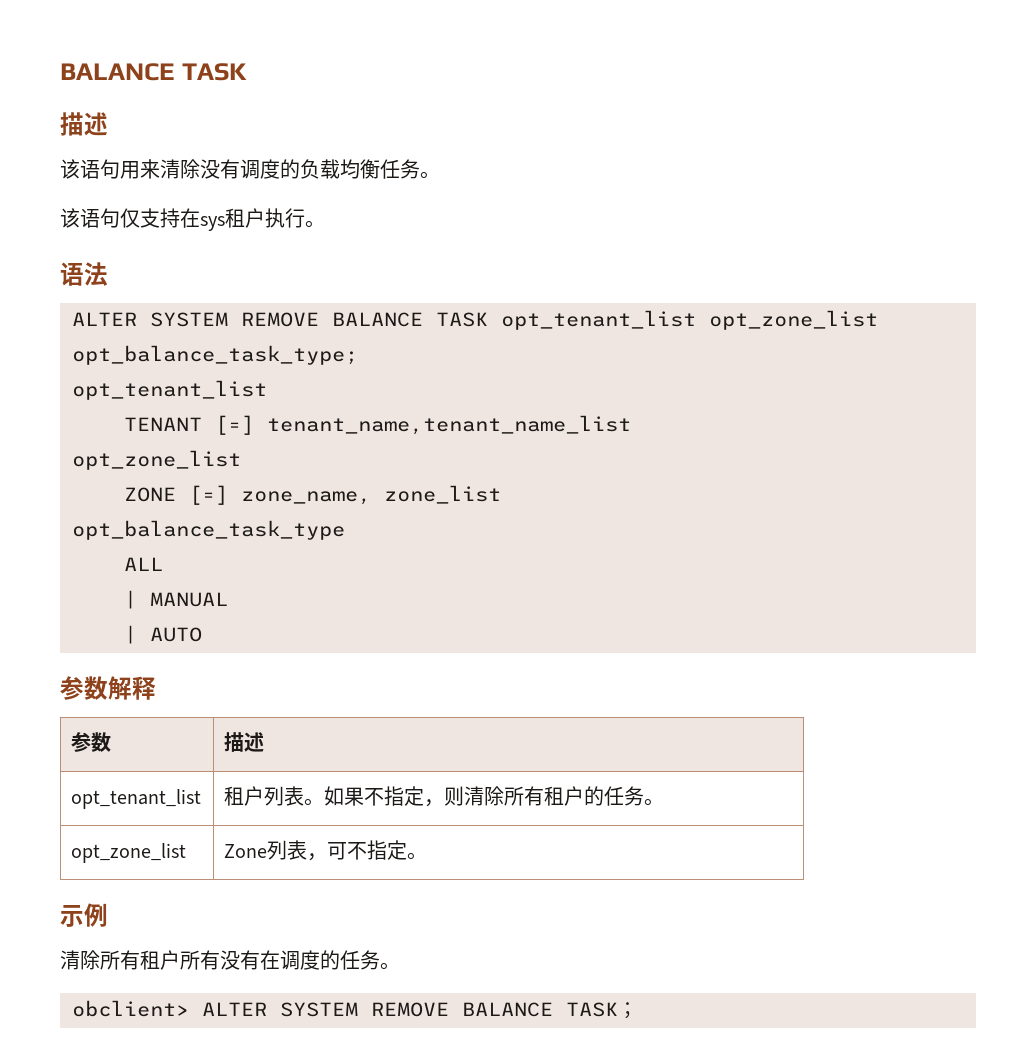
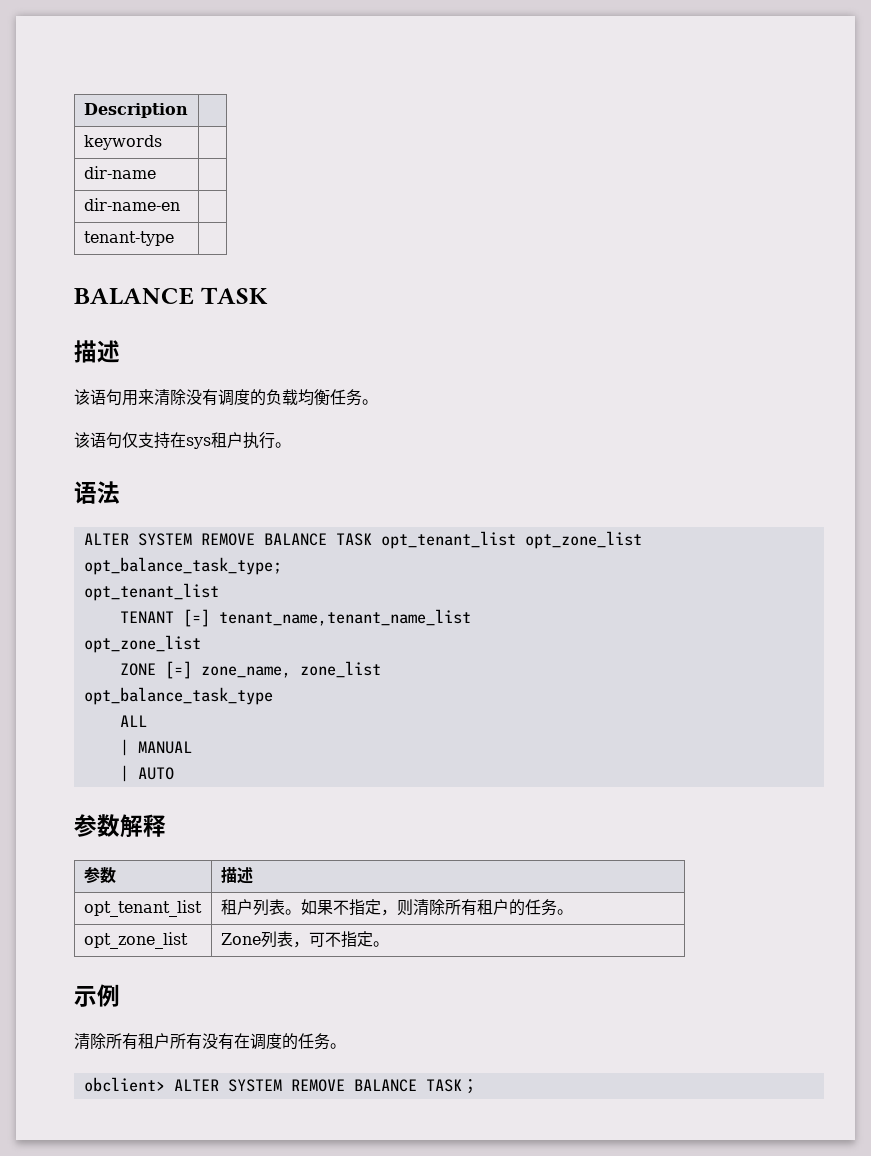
(60, 72) none -> [83,103,188,118] [83,135,162,150] [83,166,156,179] [83,198,180,211] [83,231,174,246] Description | // keywords | // dir-name | // dir-name-en | // tenant-type | //

